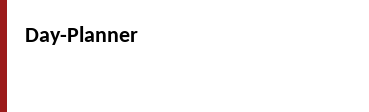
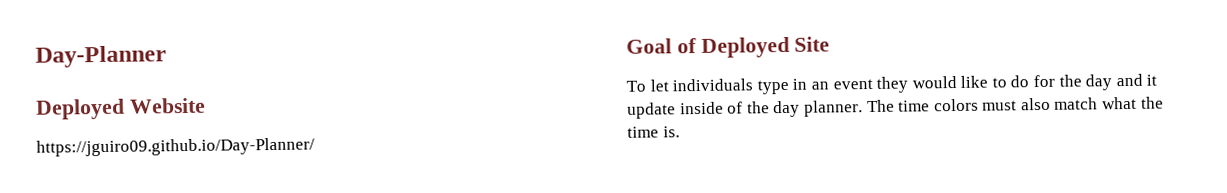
(138, 35) none -> [35,97,206,120] [36,137,315,157] [626,36,831,58] [626,73,1158,95] [627,96,1164,119] [627,126,680,138] // Deployed Website // https://jguiro09.github.io/Day-Planner/ // Goal of Deployed Site // To let individuals type in an event they would like to do for the day and it update inside of the day planner. The time colors must also match what the time is.

